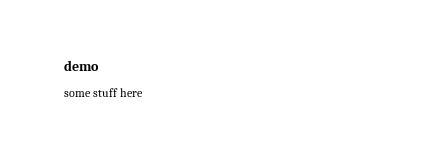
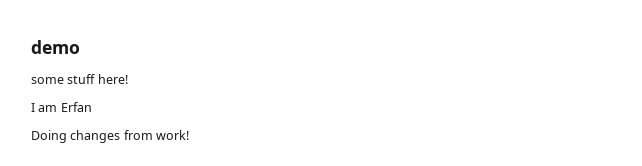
[120,88,144,97] here -> [97,74,128,84] [31,102,92,112] [31,130,190,143] here! // I am Erfan // Doing changes from work!

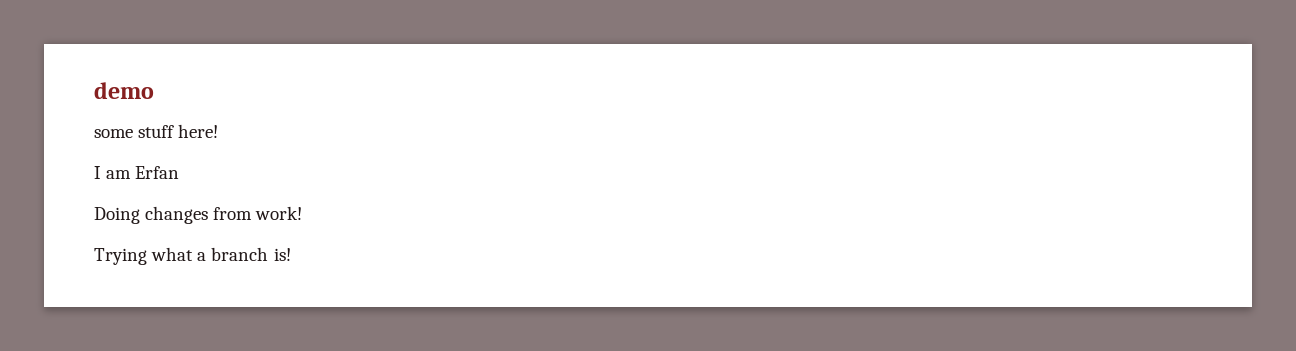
(190, 135) none -> [94,247,291,265] // Trying what a branch is!

